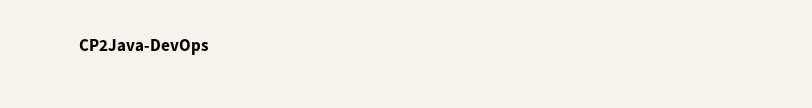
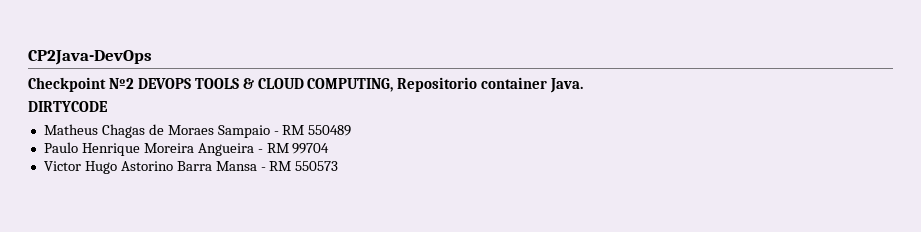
(209, 47) none -> [28,77,584,93] [28,101,108,112] [43,124,352,138] [43,142,330,156] [43,161,339,174] // Checkpoint Nº2 DEVOPS TOOLS & CLOUD COMPUTING, Repositorio container Java. // DIRTYCODE // Matheus Chagas de Moraes Sampaio - RM 550489 // Paulo Henrique Moreira Angueira - RM 99704 // Victor Hugo Astorino Barra Mansa - RM 550573

